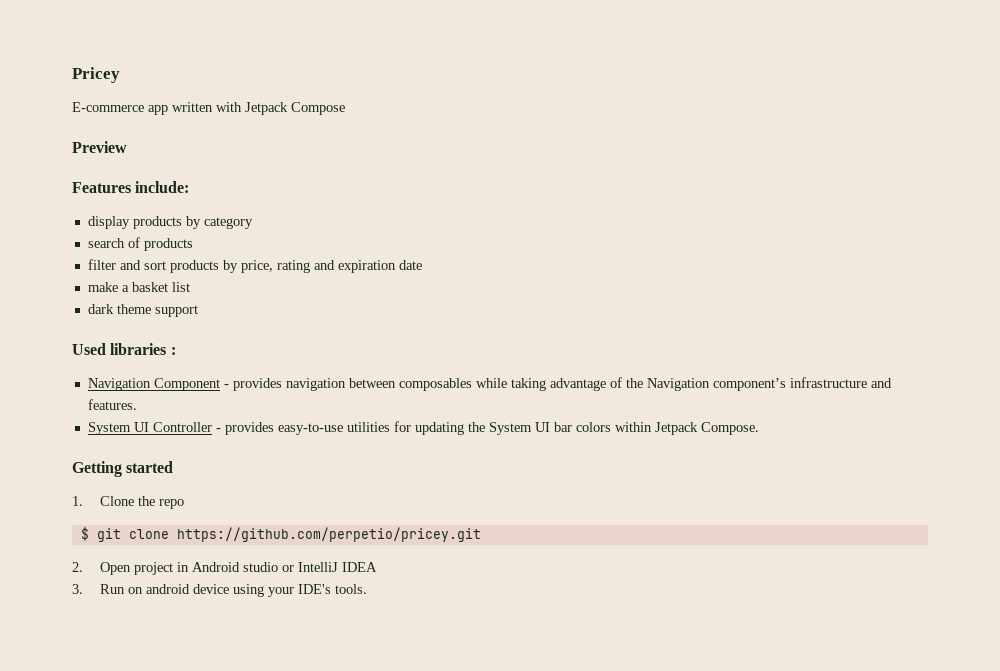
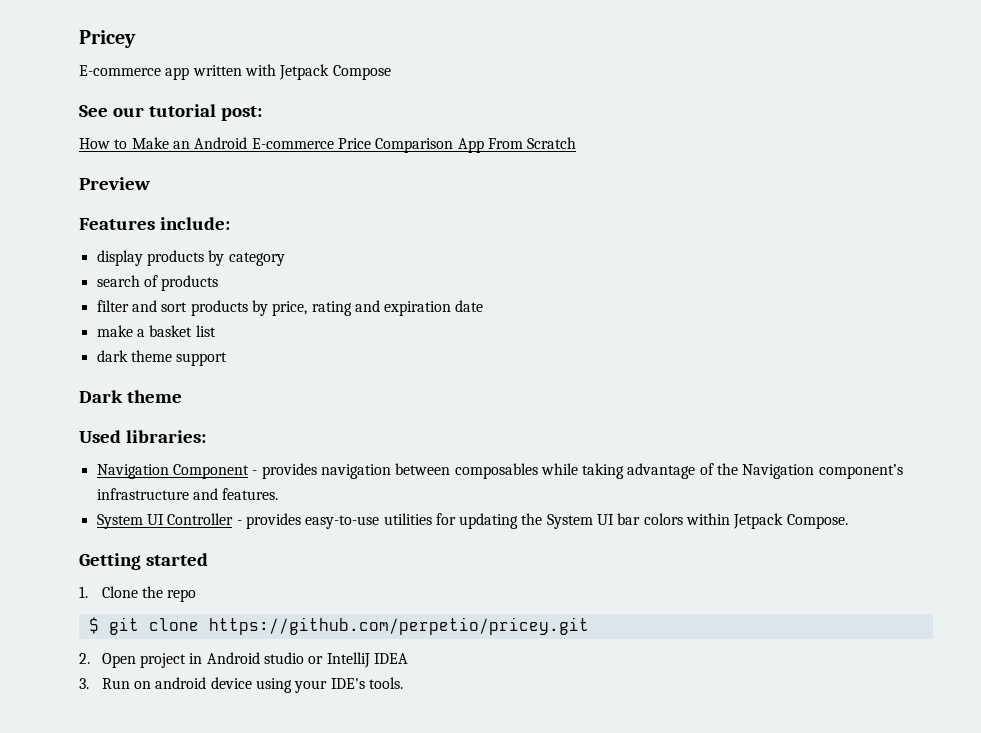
(345, 108) none -> [79,104,262,121] [79,137,577,153] // See our tutorial post: // How to Make an Android E-commerce Price Comparison App From Scratch
(198, 311) none -> [79,390,182,403] // Dark theme
[110,343,176,355] libraries : -> [125,430,206,443] libraries:

